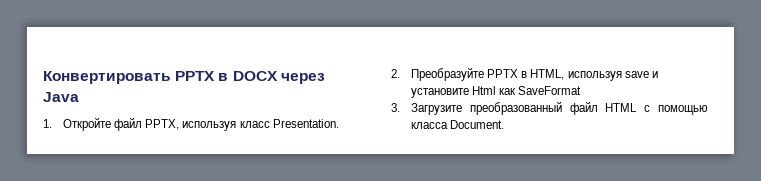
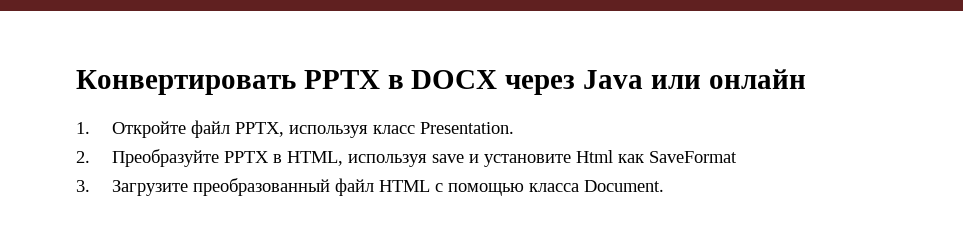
(79, 97) none -> [650,69,806,89] или онлайн

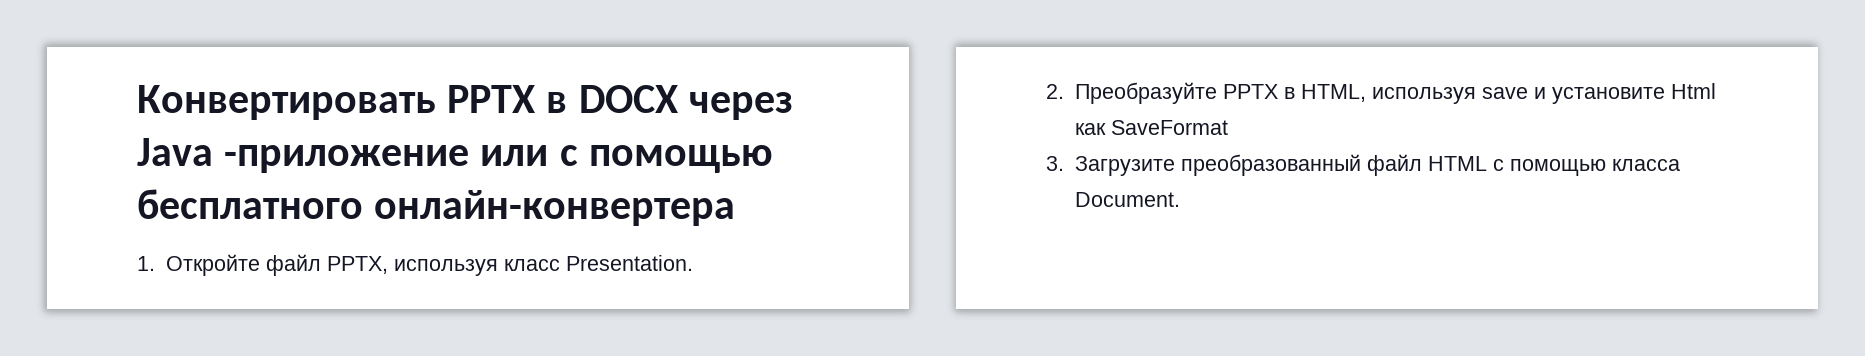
[650,69,806,89] или онлайн -> [224,145,773,173] [137,189,736,226] -приложение или с помощью бесплатного онлайн-конвертера

